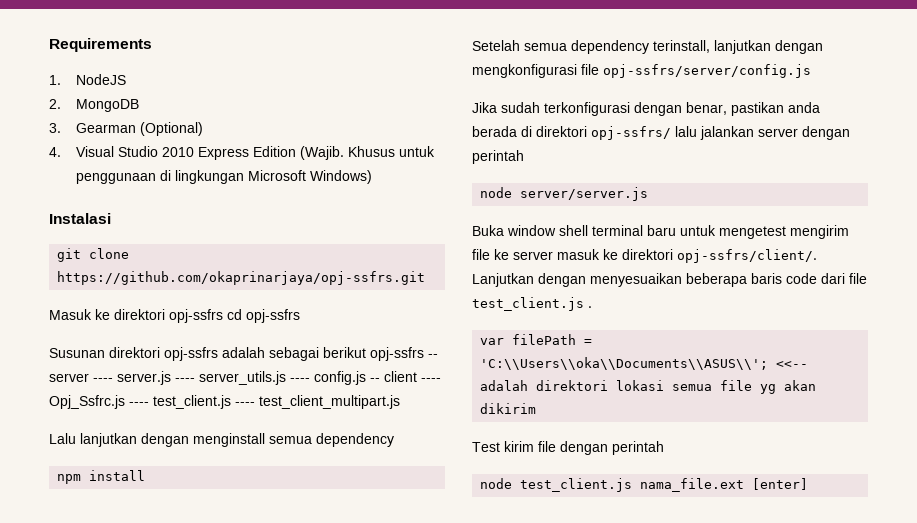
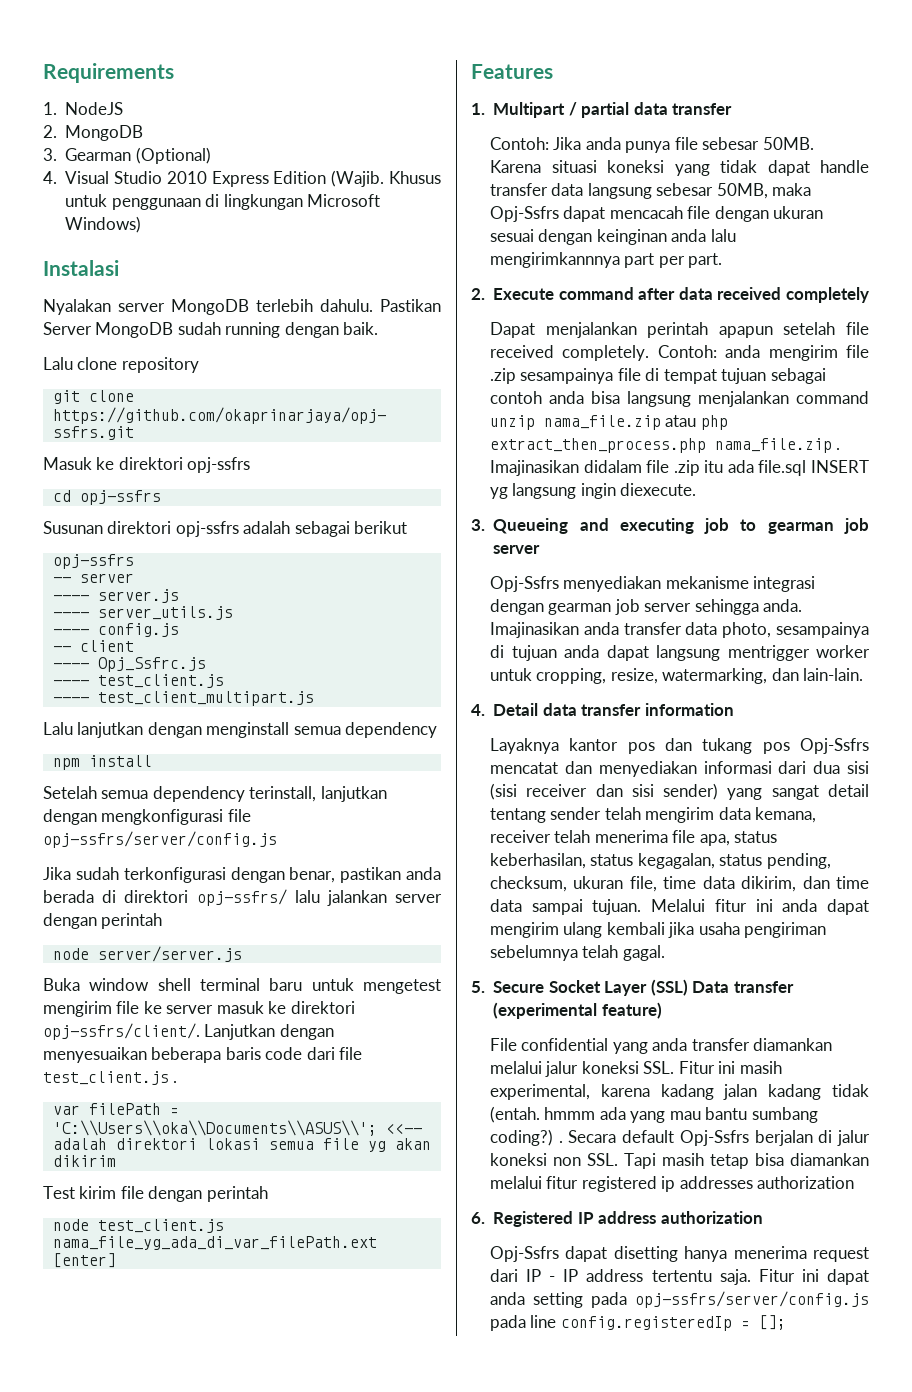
(111, 218) none -> [43,299,441,315] [43,322,379,338] [43,357,199,373] // Nyalakan server MongoDB terlebih dahulu. Pastikan Server MongoDB sudah running dengan baik. // Lalu clone repository
(223, 316) none -> (251, 465) //
[370,347,424,361] opj-ssfrs -> [52,554,134,569] // opj-ssfrs //
(89, 377) none -> (134, 578) //
(171, 378) none -> (179, 596) //
(286, 378) none -> (233, 613) //
(366, 378) none -> (179, 630) //
(417, 376) none -> (134, 646) //
(125, 402) none -> (206, 664) //
(231, 402) none -> (224, 681) //
[640,478,745,492] nama_file.ext -> [52,1236,377,1250] nama_file_yg_ada_di_var_filePath.ext
(809, 484) none -> [471,64,553,79] [471,102,733,118] [490,137,814,153] [490,160,869,176] [490,183,812,199] [490,206,824,222] [490,229,736,245] [490,252,723,268] [471,287,869,303] [490,322,869,338] [490,345,869,361] [490,368,826,384] [490,391,869,407] [490,415,728,430] [490,438,841,453] [490,460,869,476] [490,483,697,499] [471,518,869,534] [493,545,541,554] [490,576,816,592] [490,599,803,615] [490,622,869,638] [490,645,870,661] [490,668,864,684] [471,703,734,716] [490,738,869,754] [490,761,869,777] [490,783,869,800] [490,807,817,823] [490,830,778,846] [490,853,831,869] [490,876,869,892] [490,899,869,915] [490,922,827,938] [490,945,665,961] [471,979,794,996] [493,1002,662,1019] [490,1038,833,1054] [490,1061,782,1077] [490,1084,869,1100] [490,1106,818,1123] [490,1129,870,1146] [490,1153,869,1169] [490,1176,855,1192] [471,1211,763,1227] [490,1246,869,1262] [490,1269,869,1285] [490,1291,869,1308] [490,1315,786,1331] // Features // 1. Multipart / partial data transfer // Contoh: Jika anda punya file sebesar 50MB. Karena situasi koneksi yang tidak dapat handle transfer data langsung sebesar 50MB, maka Opj-Ssfrs dapat mencacah file dengan ukuran sesuai dengan keinginan anda lalu mengirimkannnya part per part. // 2. Execute command after data received completely // Dapat menjalankan perintah apapun setelah file received completely. Contoh: anda mengirim file .zip sesampainya file di tempat tujuan sebagai contoh anda bisa langsung menjalankan command unzip nama_file.zip atau php extract_then_process.php nama_file.zip . Imajinasikan didalam file .zip itu ada file.sql INSERT yg langsung ingin diexecute. // 3. Queueing and executing job to gearman job server // Opj-Ssfrs menyediakan mekanisme integrasi dengan gearman job server sehingga anda. Imajinasikan anda transfer data photo, sesampainya di tujuan anda dapat langsung mentrigger worker untuk cropping, resize, watermarking, dan lain-lain. // 4. Detail data transfer information // Layaknya kantor pos dan tukang pos Opj-Ssfrs mencatat dan menyediakan informasi dari dua sisi (sisi receiver dan sisi sender) yang sangat detail tentang sender telah mengirim data kemana, receiver telah menerima file apa, status keberhasilan, status kegagalan, status pending, checksum, ukuran file, time data dikirim, dan time data sampai tujuan. Melalui fitur ini anda dapat mengirim ulang kembali jika usaha pengiriman sebelumnya telah gagal. // 5. Secure Socket Layer (SSL) Data transfer (experimental feature) // File confidential yang anda transfer diamankan melalui jalur koneksi SSL. Fitur ini masih experimental, karena kadang jalan kadang tidak (entah. hmmm ada yang mau bantu sumbang coding?) . Secara default Opj-Ssfrs berjalan di jalur koneksi non SSL. Tapi masih tetap bisa diamankan melalui fitur registered ip addresses authorization // 6. Registered IP address authorization // Opj-Ssfrs dapat disetting hanya menerima request dari IP - IP address tertentu saja. Fitur ini dapat anda setting pada opj-ssfrs/server/config.js pada line config.registeredIp = [];

